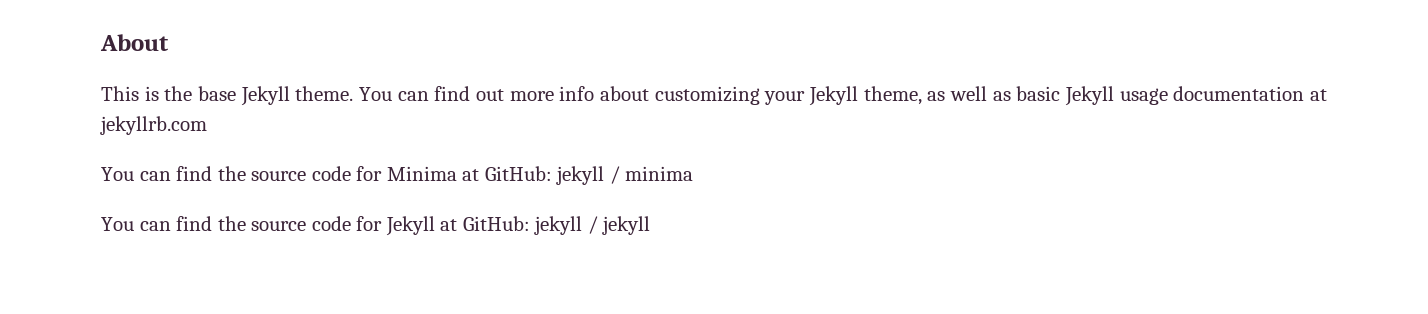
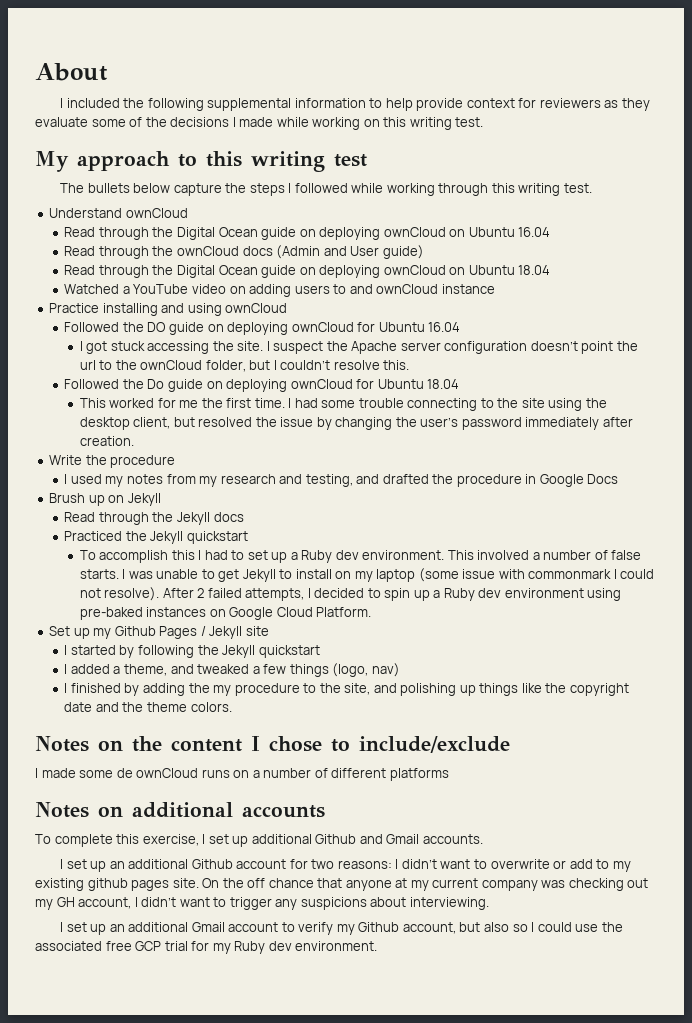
[101,86,1327,106] [100,116,207,135] [101,166,694,185] [101,216,651,236] This is the base Jekyll theme. You can find out more info about customizing your Jekyll theme, as well as basic Jekyll usage documentation at jekyllrb.com // You can find the source code for Minima at GitHub: jekyll / minima // You can find the source code for Jekyll at GitHub: jekyll / jekyll -> [60,98,650,111] [35,117,484,130] [35,151,367,172] [60,183,592,196] [49,208,188,218] [64,227,551,240] [64,245,424,259] [64,265,551,278] [64,284,495,297] [49,303,288,316] [64,322,461,335] [79,341,638,354] [79,360,410,372] [64,379,460,392] [79,398,607,411] [79,417,633,430] [79,436,134,446] [49,455,176,468] [64,474,619,487] [49,493,161,506] [64,512,244,525] [64,531,248,544] [79,550,642,563] [79,568,655,582] [79,587,622,601] [79,607,372,620] [49,626,269,639] [64,645,320,658] [64,663,400,677] [64,683,629,696] [64,702,232,712] [35,736,510,753] [35,768,449,781] [35,802,325,818] [35,834,483,847] [60,859,631,872] [35,878,649,891] [35,897,489,910] [60,922,623,935] [35,941,378,954] I included the following supplemental information to help provide context for reviewers as they evaluate some of the decisions I made while working on this writing test. // My approach to this writing test // The bullets below capture the steps I followed while working through this writing test. // Understand ownCloud // Read through the Digital Ocean guide on deploying ownCloud on Ubuntu 16.04 // Read through the ownCloud docs (Admin and User guide) // Read through the Digital Ocean guide on deploying ownCloud on Ubuntu 18.04 // Watched a YouTube video on adding users to and ownCloud instance // Practice installing and using ownCloud // Followed the DO guide on deploying ownCloud for Ubuntu 16.04 // I got stuck accessing the site. I suspect the Apache server configuration doesn’t point the url to the ownCloud folder, but I couldn’t resolve this. // Followed the Do guide on deploying ownCloud for Ubuntu 18.04 // This worked for me the first time. I had some trouble connecting to the site using the desktop client, but resolved the issue by changing the user’s password immediately after creation. // Write the procedure // I used my notes from my research and testing, and drafted the procedure in Google Docs // Brush up on Jekyll // Read through the Jekyll docs // Practiced the Jekyll quickstart // To accomplish this I had to set up a Ruby dev environment. This involved a number of false starts. I was unable to get Jekyll to install on my laptop (some issue with commonmark I could not resolve). After 2 failed attempts, I decided to spin up a Ruby dev environment using pre-baked instances on Google Cloud Platform. // Set up my Github Pages / Jekyll site // I started by following the Jekyll quickstart // I added a theme, and tweaked a few things (logo, nav) // I finished by adding the my procedure to the site, and polishing up things like the copyright date and the theme colors. // Notes on the content I chose to include/exclude // I made some de ownCloud runs on a number of different platforms // Notes on additional accounts // To complete this exercise, I set up additional Github and Gmail accounts. // I set up an additional Github account for two reasons: I didn’t want to overwrite or add to my existing github pages site. On the off chance that anyone at my current company was checking out my GH account, I didn’t want to trigger any suspicions about interviewing. // I set up an additional Gmail account to verify my Github account, but also so I could use the associated free GCP trial for my Ruby dev environment.

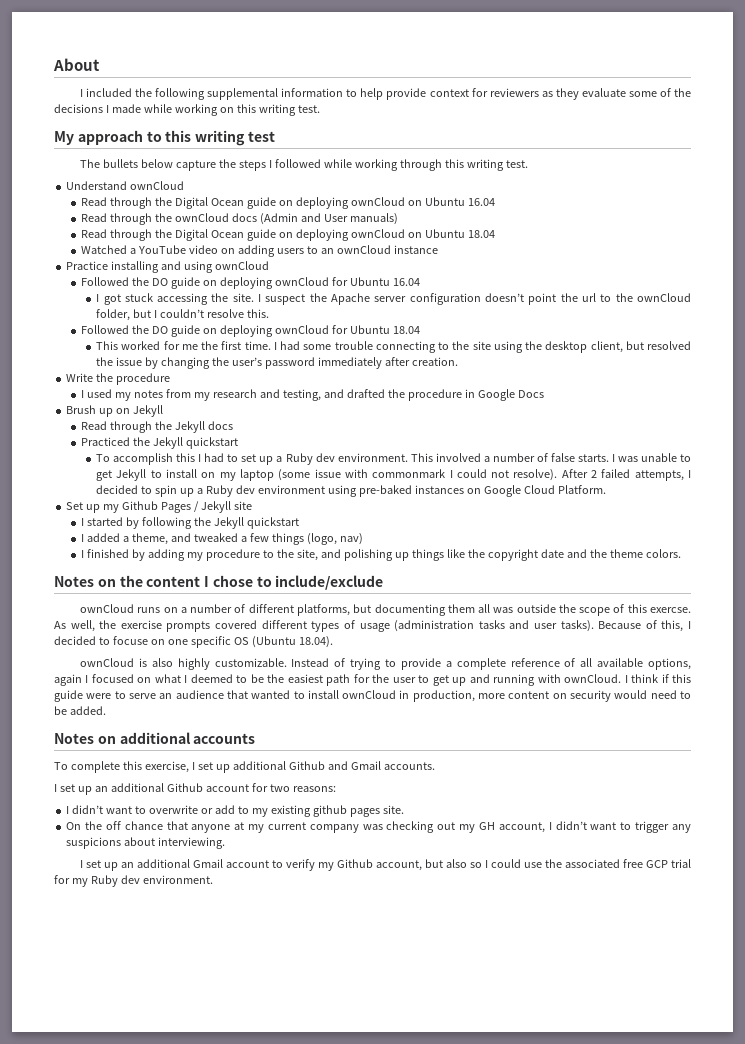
[382,245,424,259] guide) -> [349,213,398,225] manuals)
[349,284,373,294] and -> [320,248,334,254] an
[147,379,165,389] Do -> [152,326,169,334] DO
[188,683,210,693] the -> (186, 555) none
[35,768,133,778] I made some de -> (384, 582) none
[389,768,449,781] platforms -> [296,604,691,616] [54,620,691,632] [54,636,333,648] [79,658,691,670] [54,674,692,686] [54,690,691,702] [54,706,106,715] platforms, but documenting them all was outside the scope of this exercse. As well, the exercise prompts covered different types of usage (administration tasks and user tasks). Because of this, I decided to focuse on one specific OS (Ubuntu 18.04). // ownCloud is also highly customizable. Instead of trying to provide a complete reference of all available options, again I focused on what I deemed to be the easiest path for the user to get up and running with ownCloud. I think if this guide were to serve an audience that wanted to install ownCloud in production, more content on security would need to be added.
(392, 864) none -> (336, 789) //
(199, 883) none -> (404, 809) //

